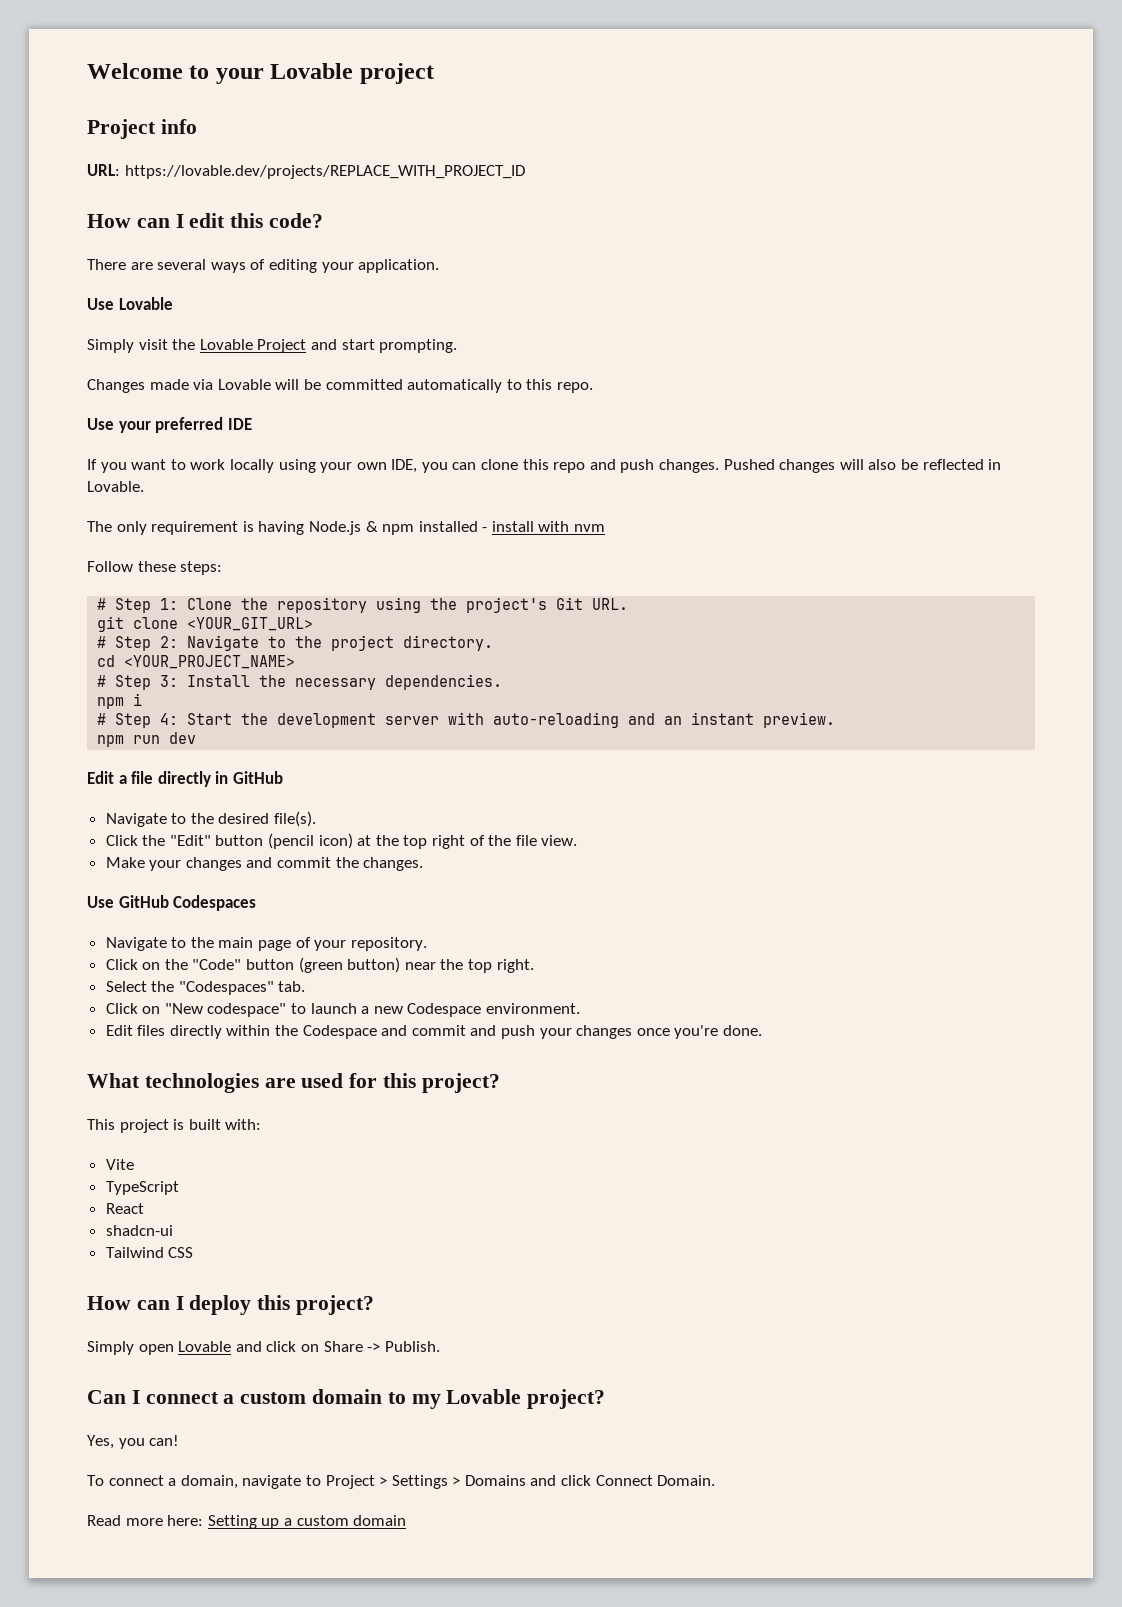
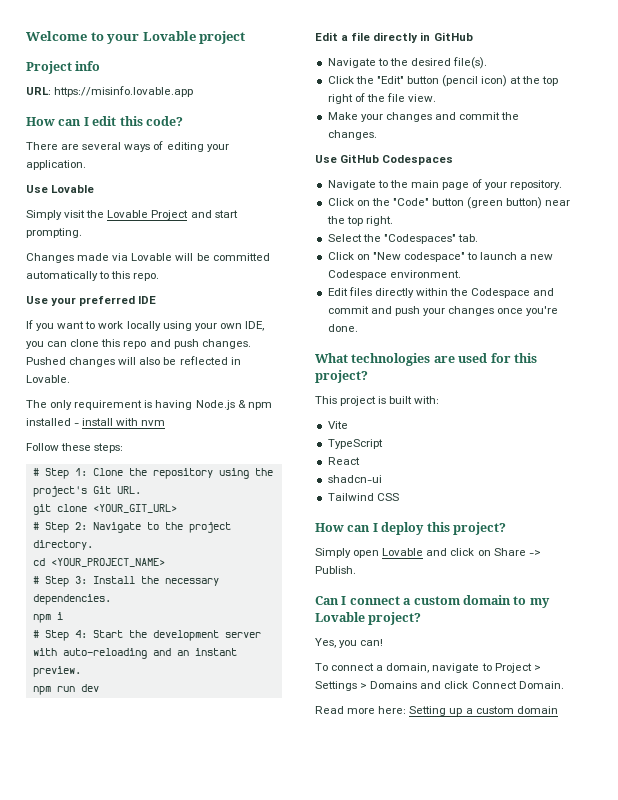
[124,165,525,179] https://lovable.dev/projects/REPLACE_WITH_PROJECT_ID -> [54,86,194,97] https://misinfo.lovable.app

